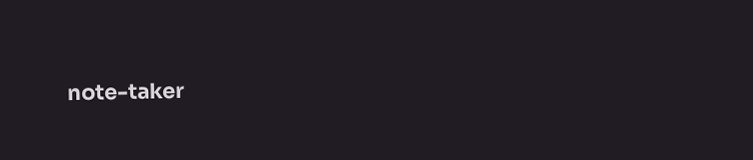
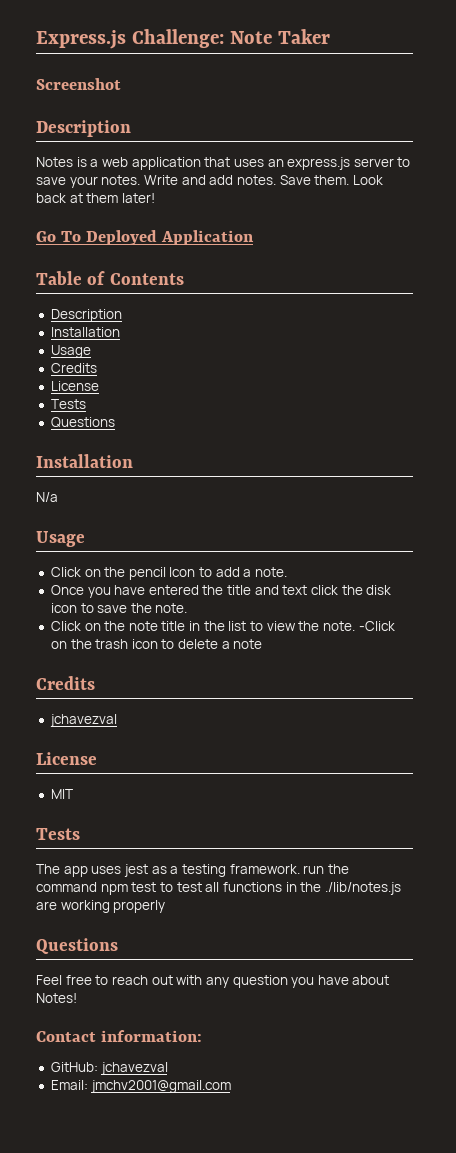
[67,81,185,102] note-taker -> [36,29,330,49] [36,78,121,90] [36,120,131,137] [36,157,411,170] [36,175,383,188] [36,193,155,203] [36,230,254,245] [36,271,184,285] [50,309,122,322] [50,327,120,337] [50,345,91,358] [50,363,97,373] [50,381,99,391] [50,399,86,409] [50,417,115,428] [36,454,133,468] [36,492,58,502] [36,531,85,547] [50,567,288,580] [50,585,392,598] [50,603,188,613] [50,621,395,631] [50,639,263,649] [36,676,95,690] [49,714,117,727] [36,752,97,765] [50,789,73,799] [36,828,80,840] [36,864,349,877] [36,882,401,895] [36,900,166,913] [36,938,118,954] [36,975,390,988] [36,993,77,1003] [36,1030,202,1042] [50,1062,168,1075] [50,1080,231,1093] Express.js Challenge: Note Taker // Screenshot // Description // Notes is a web application that uses an express.js server to save your notes. Write and add notes. Save them. Look back at them later! // Go To Deployed Application // Table of Contents // Description // Installation // Usage // Credits // License // Tests // Questions // Installation // N/a // Usage // Click on the pencil Icon to add a note. // Once you have entered the title and text click the disk icon to save the note. // Click on the note title in the list to view the note. -Click on the trash icon to delete a note // Credits // jchavezval // License // MIT // Tests // The app uses jest as a testing framework. run the command npm test to test all functions in the ./lib/notes.js are working properly // Questions // Feel free to reach out with any question you have about Notes! // Contact information: // GitHub: jchavezval // Email: jmchv2001@gmail.com

